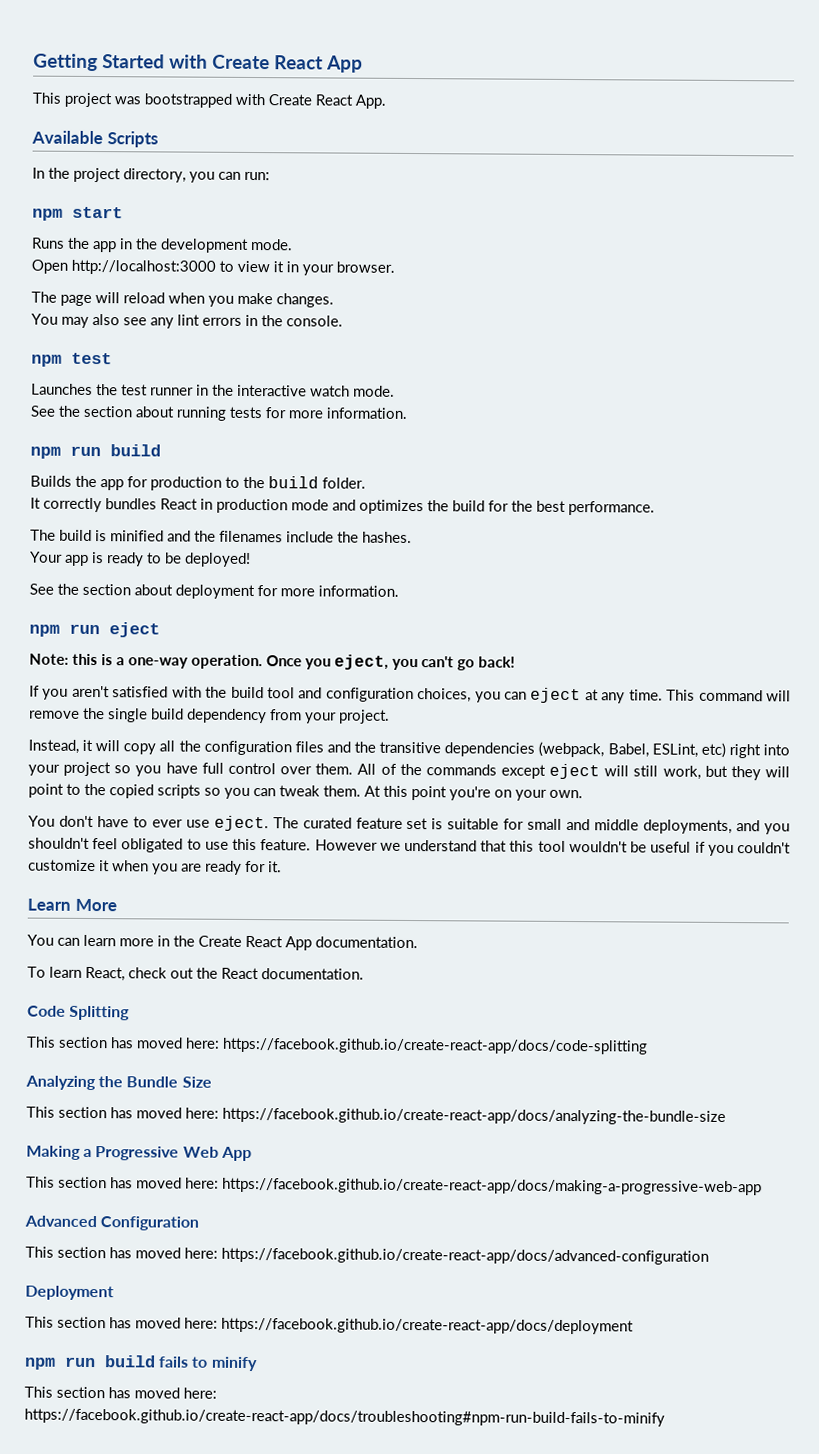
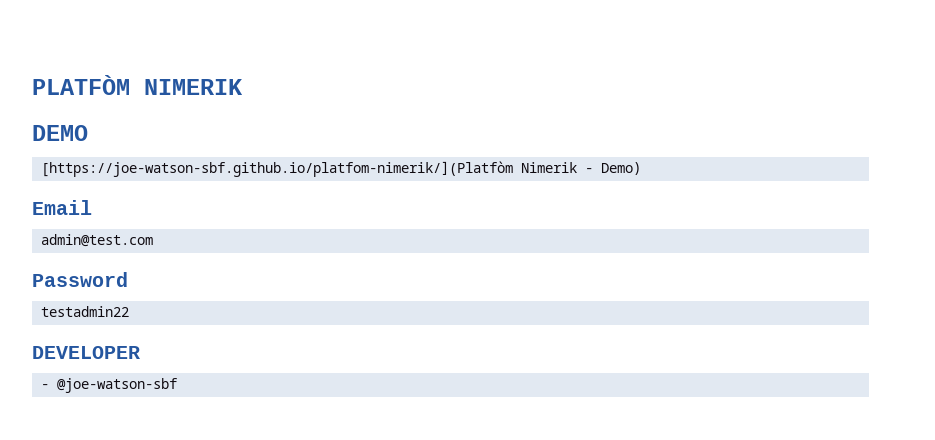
[33,53,363,73] [32,92,386,109] [31,130,158,148] [32,167,270,183] [32,206,123,221] [31,237,293,253] [31,259,395,276] [31,291,334,308] [31,313,343,329] [31,352,112,367] [31,383,395,397] [30,405,408,421] [30,444,161,459] [30,475,366,491] [30,497,655,516] [30,529,412,544] [30,551,251,567] [29,583,399,600] [29,622,160,638] [29,653,515,671] [29,685,792,704] [29,707,390,724] [28,739,791,759] [28,761,790,781] [28,783,583,801] [28,815,791,835] [28,837,791,857] [28,859,282,875] [27,898,117,912] [27,934,418,951] [27,966,364,982] [27,1005,131,1021] [26,1036,648,1055] [25,1075,212,1091] [26,1106,726,1125] [26,1145,252,1162] [26,1176,762,1196] [24,1215,200,1231] [25,1246,709,1265] [25,1285,114,1301] [25,1316,634,1335] [24,1355,258,1372] [24,1386,217,1399] [24,1408,665,1427] Getting Started with Create React App // This project was bootstrapped with Create React App. // Available Scripts // In the project directory, you can run: // npm start // Runs the app in the development mode. // Open http://localhost:3000 to view it in your browser. // The page will reload when you make changes. // You may also see any lint errors in the console. // npm test // Launches the test runner in the interactive watch mode. // See the section about running tests for more information. // npm run build // Builds the app for production to the build folder. // It correctly bundles React in production mode and optimizes the build for the best performance. // The build is minified and the filenames include the hashes. // Your app is ready to be deployed! // See the section about deployment for more information. // npm run eject // Note: this is a one-way operation. Once you eject, you can't go back! // If you aren't satisfied with the build tool and configuration choices, you can eject at any time. This command will remove the single build dependency from your project. // Instead, it will copy all the configuration files and the transitive dependencies (webpack, Babel, ESLint, etc) right into your project so you have full control over them. All of the commands except eject will still work, but they will point to the copied scripts so you can tweak them. At this point you're on your own. // You don't have to ever use eject. The curated feature set is suitable for small and middle deployments, and you shouldn't feel obligated to use this feature. However we understand that this tool wouldn't be useful if you couldn't customize it when you are ready for it. // Learn More // You can learn more in the Create React App documentation. // To learn React, check out the React documentation. // Code Splitting // This section has moved here: https://facebook.github.io/create-react-app/docs/code-splitting // Analyzing the Bundle Size // This section has moved here: https://facebook.github.io/create-react-app/docs/analyzing-the-bundle-size // Making a Progressive Web App // This section has moved here: https://facebook.github.io/create-react-app/docs/making-a-progressive-web-app // Advanced Configuration // This section has moved here: https://facebook.github.io/create-react-app/docs/advanced-configuration // Deployment // This section has moved here: https://facebook.github.io/create-react-app/docs/deployment // npm run build fails to minify // This section has moved here: https://facebook.github.io/create-react-app/docs/troubleshooting#npm-run-build-fails-to-minify -> [32,75,243,95] [32,125,88,141] [41,161,641,177] [32,200,92,215] [41,234,153,247] [32,272,128,287] [41,306,129,317] [32,346,140,359] [41,378,177,393] PLATFÒM NIMERIK // DEMO // [https://joe-watson-sbf.github.io/platfom-nimerik/](Platfòm Nimerik - Demo) // Email // admin@test.com // Password // testadmin22 // DEVELOPER // - @joe-watson-sbf

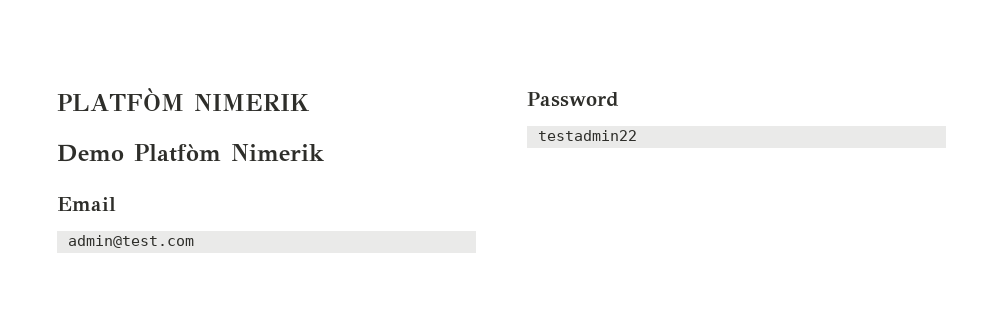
[32,125,88,141] [41,161,513,177] DEMO // [https://joe-watson-sbf.github.io/platfom-nimerik/](Platfòm -> [57,144,221,162] Demo Platfòm
[585,162,641,175] - Demo) -> (324, 152) none
[32,346,140,359] [41,378,177,393] // DEVELOPER // - @joe-watson-sbf -> (638, 135) none

